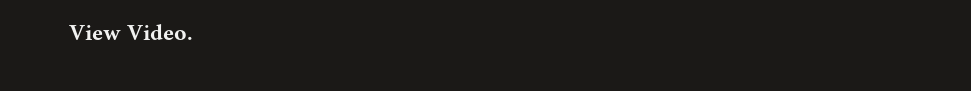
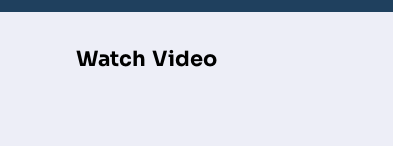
[69,24,194,40] View Video. -> [76,49,217,67] Watch Video

